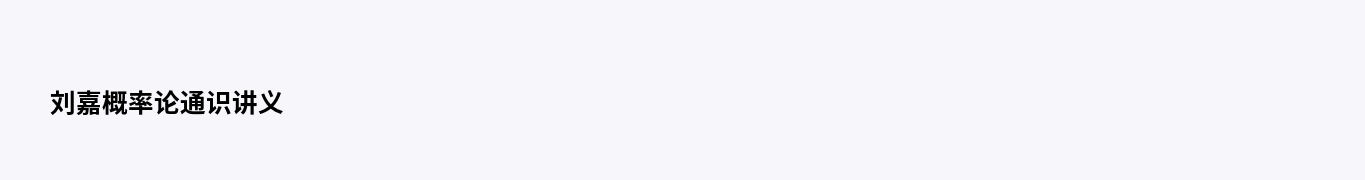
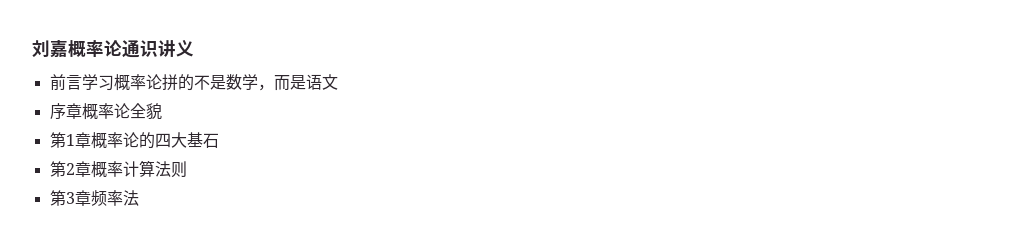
(284, 102) none -> [49,74,338,91] [49,103,162,120] [49,132,219,149] [49,160,187,178] [49,190,139,206] // 前言学习概率论拼的不是数学，而是语文 // 序章概率论全貌 // 第1章概率论的四大基石 // 第2章概率计算法则 // 第3章频率法

